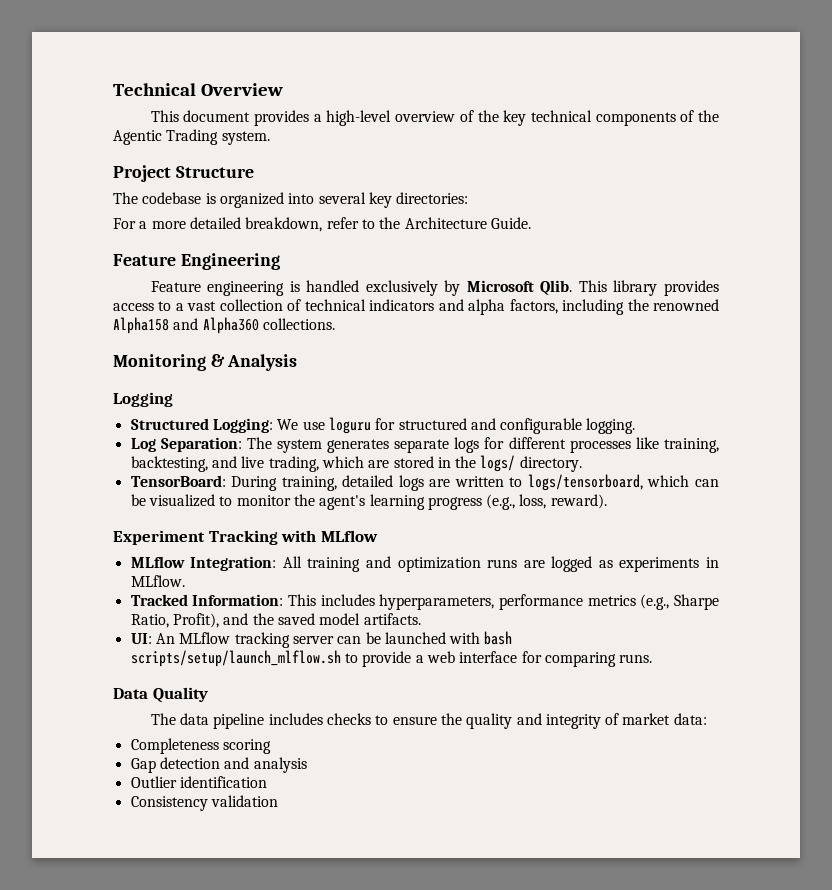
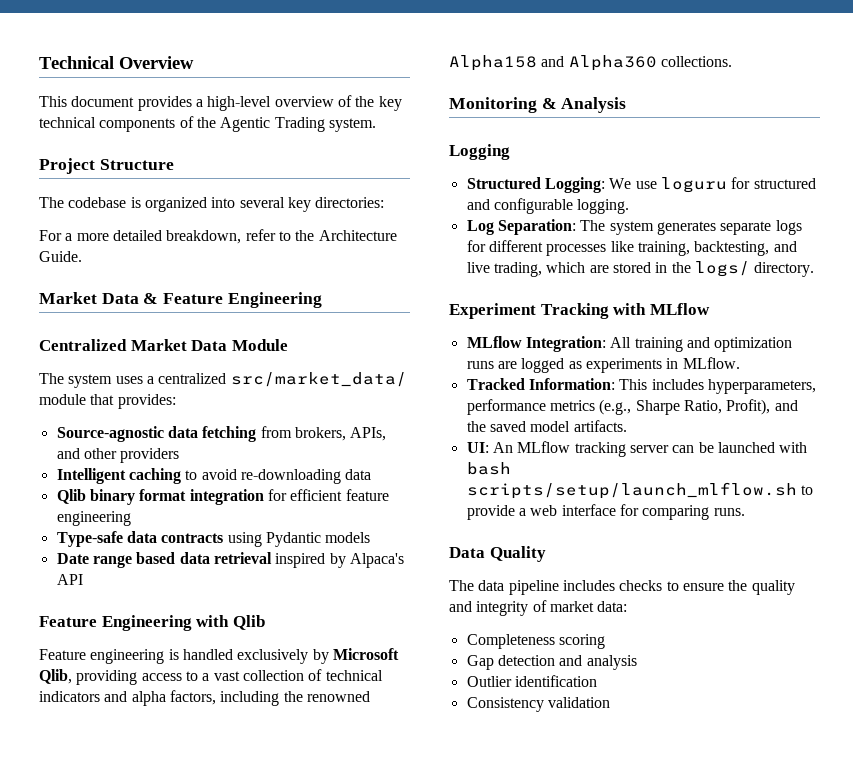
[113,253,280,270] Feature Engineering -> [39,292,322,308] [39,339,288,351] [39,372,407,388] [39,394,176,409] [56,426,387,442] [56,448,180,463] [56,468,372,484] [56,489,389,505] [56,511,131,526] [56,531,371,547] [56,552,404,568] [56,574,83,585] [39,615,265,631] Market Data & Feature Engineering // Centralized Market Data Module // The system uses a centralized src/market_data/ module that provides: // Source-agnostic data fetching from brokers, APIs, and other providers // Intelligent caching to avoid re-downloading data // Qlib binary format integration for efficient feature engineering // Type-safe data contracts using Pydantic models // Date range based data retrieval inspired by Alpaca's API // Feature Engineering with Qlib
[540,280,720,296] Qlib. This library provides -> [39,669,138,685] Qlib, providing
[130,474,719,491] [130,494,607,510] // TensorBoard: During training, detailed logs are written to logs/tensorboard, which can be visualized to monitor the agent's learning progress (e.g., loss, reward). -> (815, 269) none

